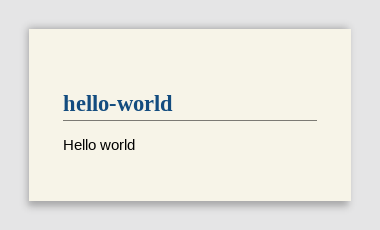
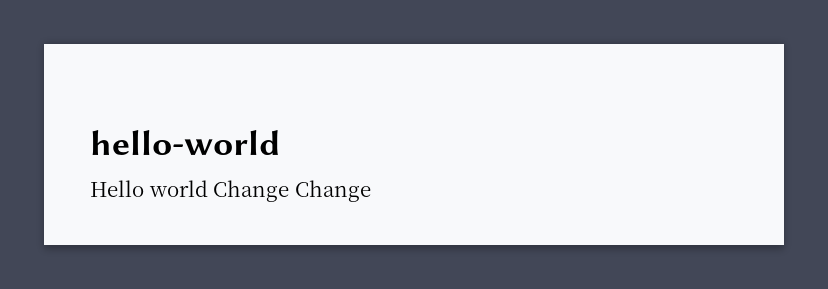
(136, 144) none -> [213,180,371,202] Change Change

